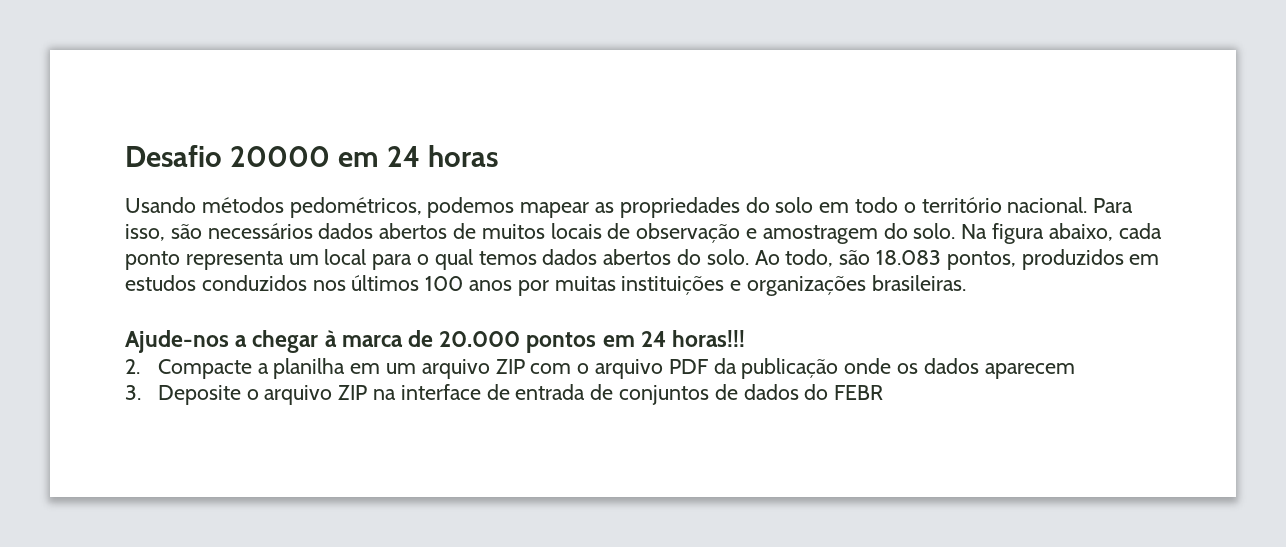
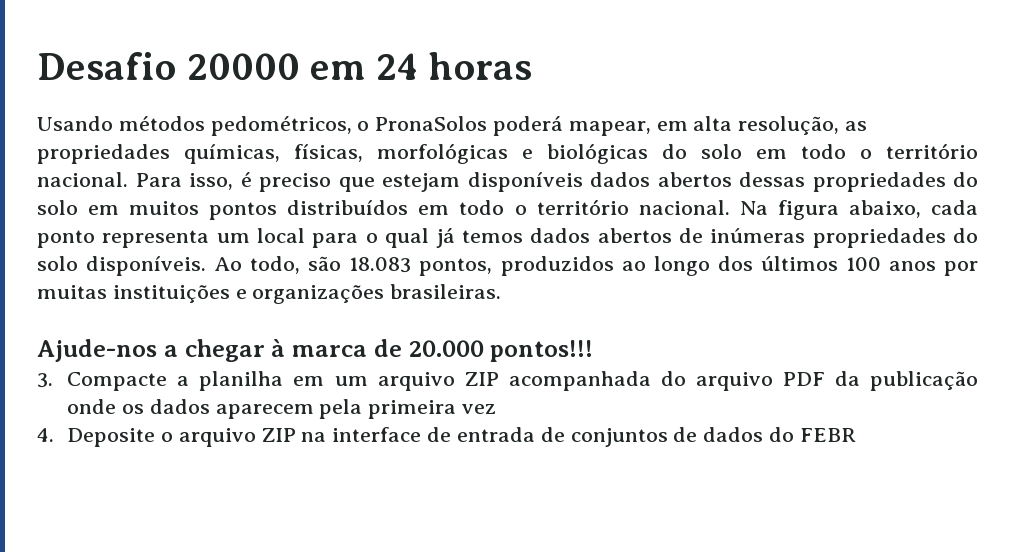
[427,197,740,218] podemos mapear as propriedades -> [357,116,868,136] [37,143,648,164] o PronaSolos poderá mapear, em alta resolução, as propriedades químicas, físicas, morfológicas e biológicas
[170,223,956,244] são necessários dados abertos de muitos locais de observação e amostragem do solo. -> [240,172,978,192] [37,199,730,220] é preciso que estejam disponíveis dados abertos dessas propriedades do solo em muitos pontos distribuídos em todo o território nacional.
(473, 259) none -> [435,228,455,248] já
[677,249,749,265] do solo. -> [678,228,978,248] [37,256,207,276] de inúmeras propriedades do solo disponíveis.
[1129,254,1160,265] [125,275,346,291] em estudos conduzidos nos -> [621,256,753,276] ao longo dos
[526,330,746,353] [125,359,140,374] pontos em 24 horas!!! // 2. -> [490,340,594,362] [37,373,53,388] pontos!!! // 3.
[530,363,590,374] com o -> [508,371,686,391] acompanhada do
[125,385,141,400] // 3. -> [319,399,497,419] [37,428,54,442] pela primeira vez // 4.

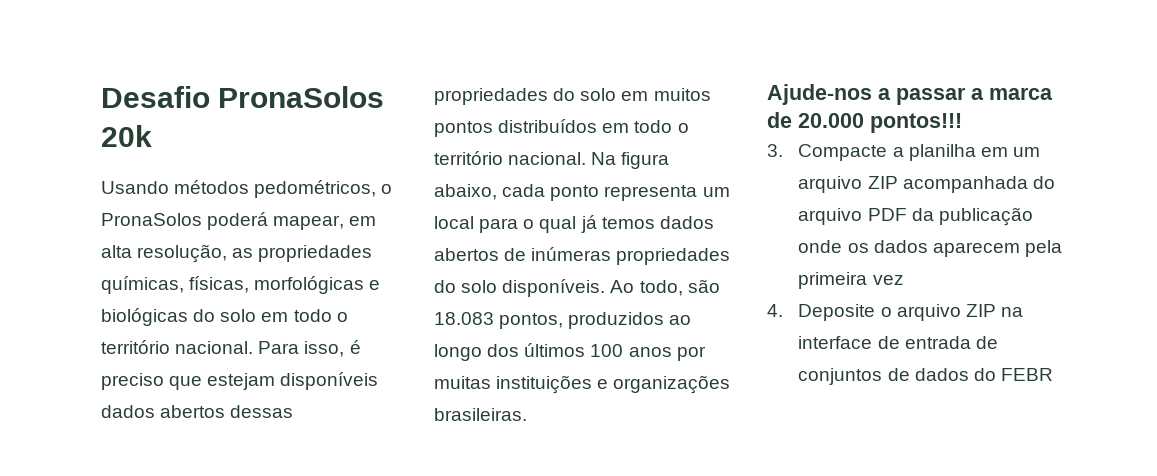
[186,52,533,80] 20000 em 24 horas -> [218,86,385,108] [101,125,152,147] PronaSolos 20k
[184,339,286,362] chegar à -> [896,87,984,105] passar a

